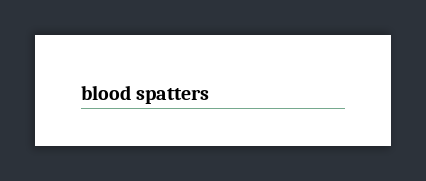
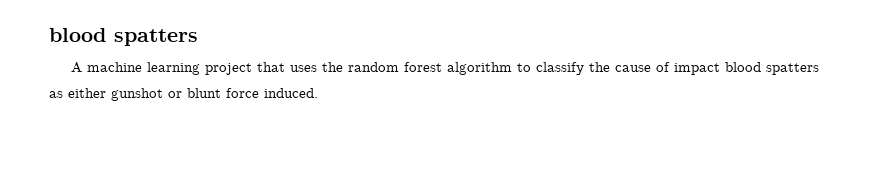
[81,85,210,104] blood spatters -> [49,28,198,46] [70,62,819,75] [49,88,318,101] blood spatters // A machine learning project that uses the random forest algorithm to classify the cause of impact blood spatters as either gunshot or blunt force induced.

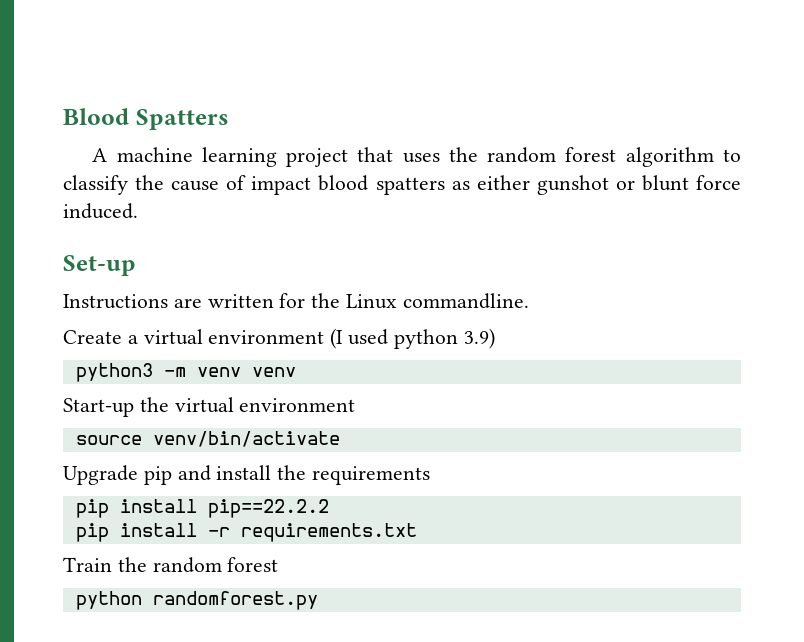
[49,28,198,46] blood spatters -> [63,108,229,130] Blood Spatters
(318, 93) none -> [63,255,136,276] [63,293,529,309] [63,328,495,349] [75,363,296,382] [63,397,356,417] [75,431,340,447] [63,465,431,485] [75,499,329,518] [75,523,417,542] [63,557,279,573] [75,591,318,610] // Set-up // Instructions are written for the Linux commandline. // Create a virtual environment (I used python 3.9) // python3 -m venv venv // Start-up the virtual environment // source venv/bin/activate // Upgrade pip and install the requirements // pip install pip==22.2.2 // pip install -r requirements.txt // Train the random forest // python randomforest.py

